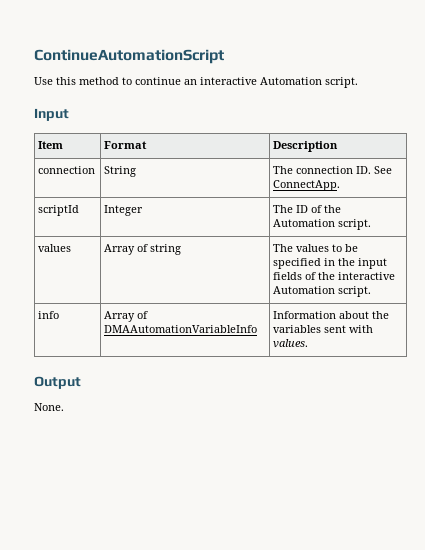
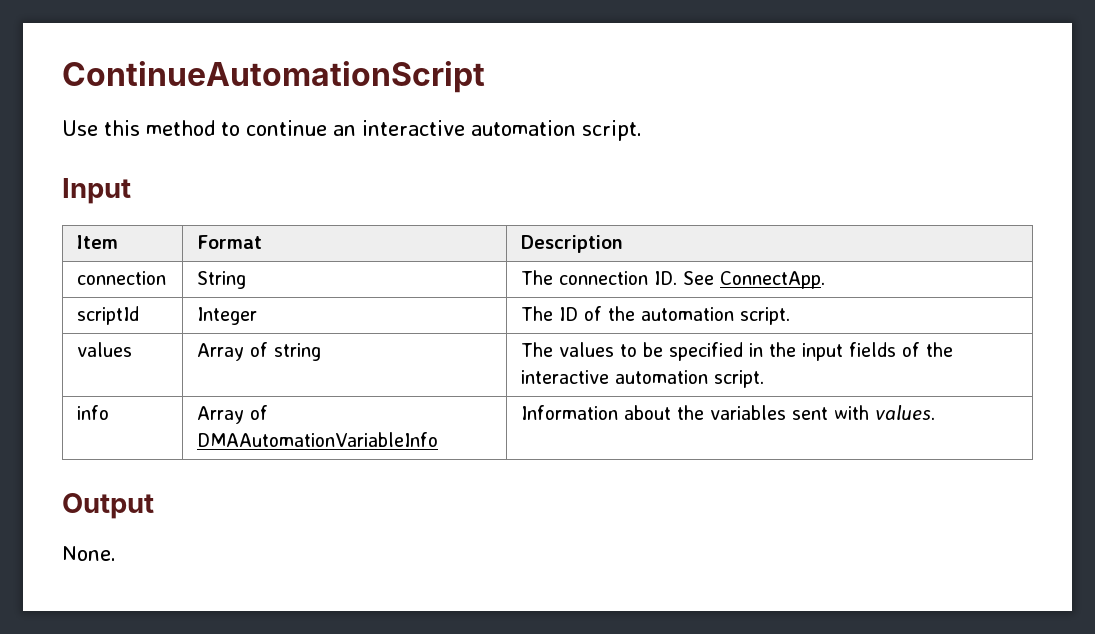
[260,77,322,85] Automation -> [471,120,576,136] automation
[273,219,336,227] Automation -> [641,307,735,321] automation
[273,286,336,294] Automation -> [615,370,709,384] automation

